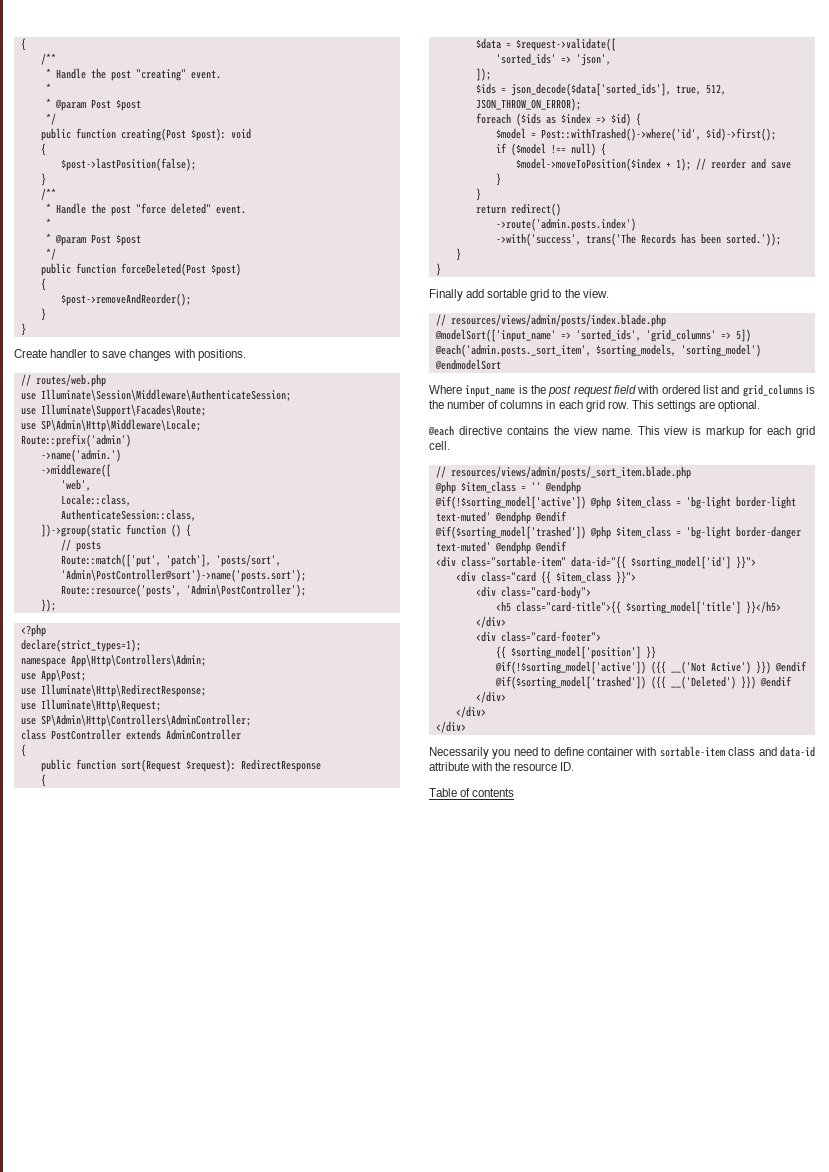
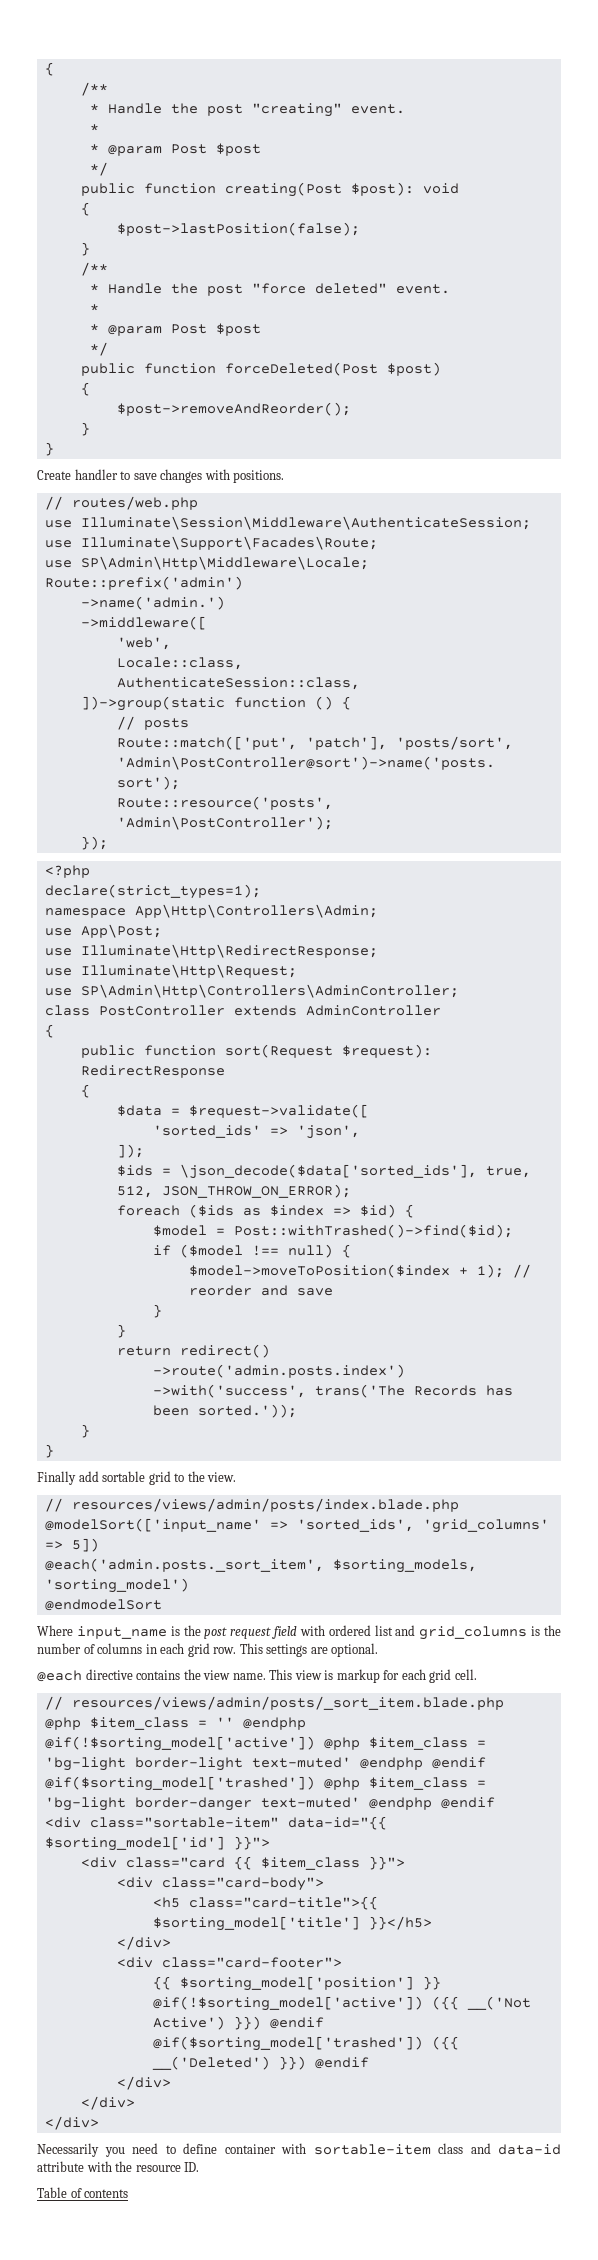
[510,83,671,96] json_decode($data['sorted_ids'], -> [179,1164,477,1179] \json_decode($data['sorted_ids'],
[540,128,776,141] Post::withTrashed()->where('id', $id)->first(); -> [233,1224,513,1238] Post::withTrashed()->find($id);

